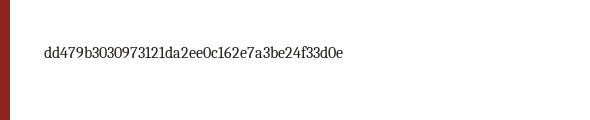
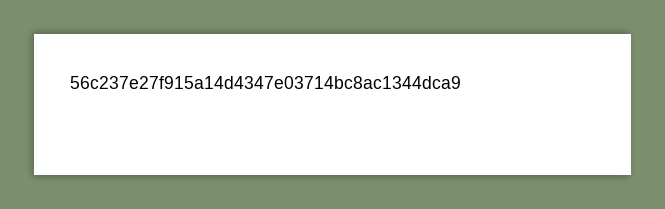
[44,46,343,59] dd479b3030973121da2ee0c162e7a3be24f33d0e -> [70,76,461,89] 56c237e27f915a14d4347e03714bc8ac1344dca9

